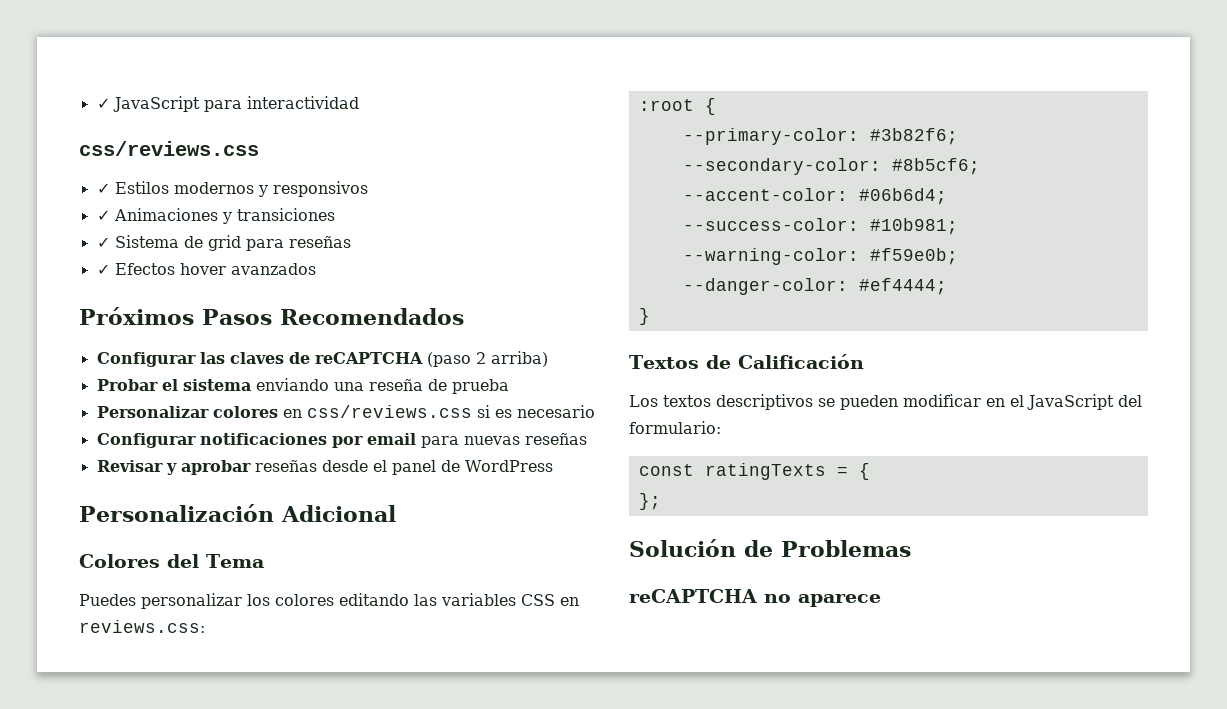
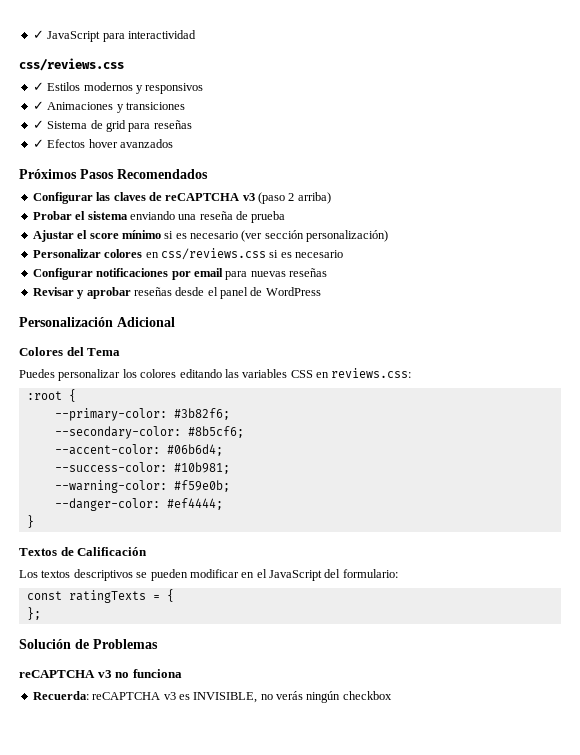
(423, 358) none -> [242,193,255,201] v3
(509, 386) none -> [32,230,389,242] // Ajustar el score mínimo si es necesario (ver sección personalización)
[764,594,881,607] no aparece -> [97,669,182,678] [32,691,392,703] v3 no funciona // Recuerda: reCAPTCHA v3 es INVISIBLE, no verás ningún checkbox

